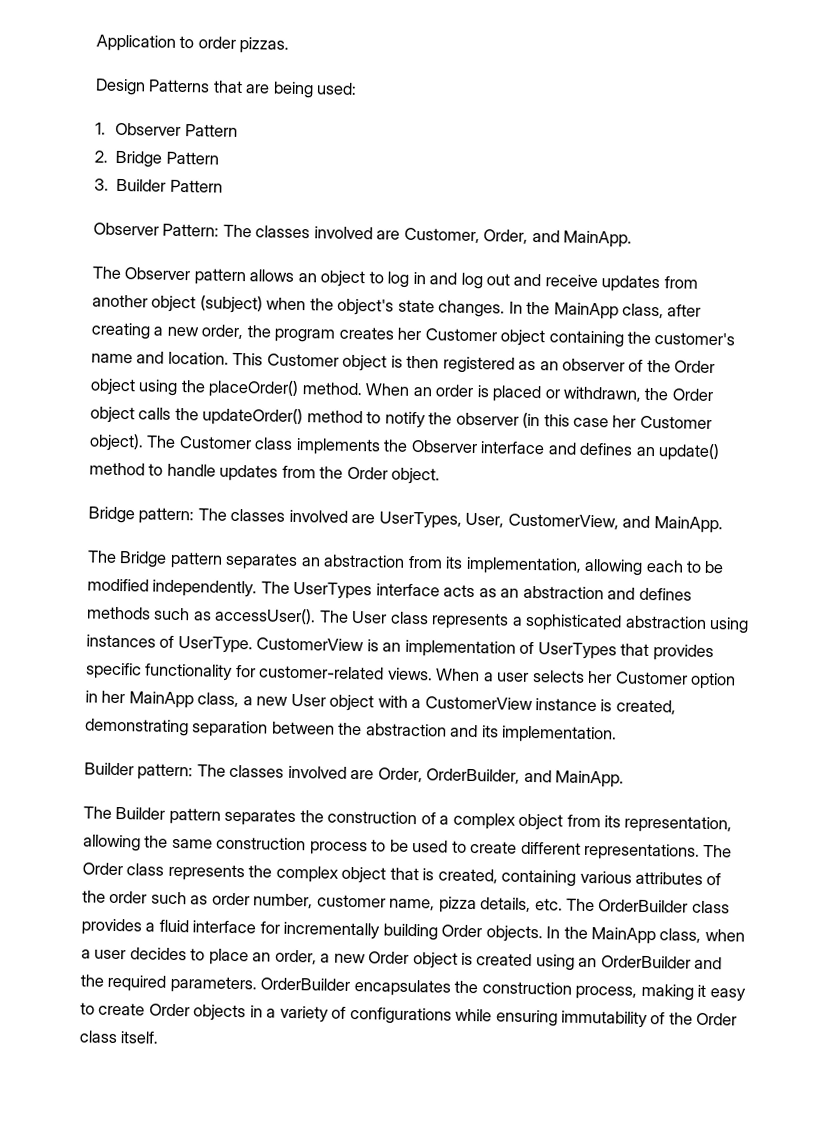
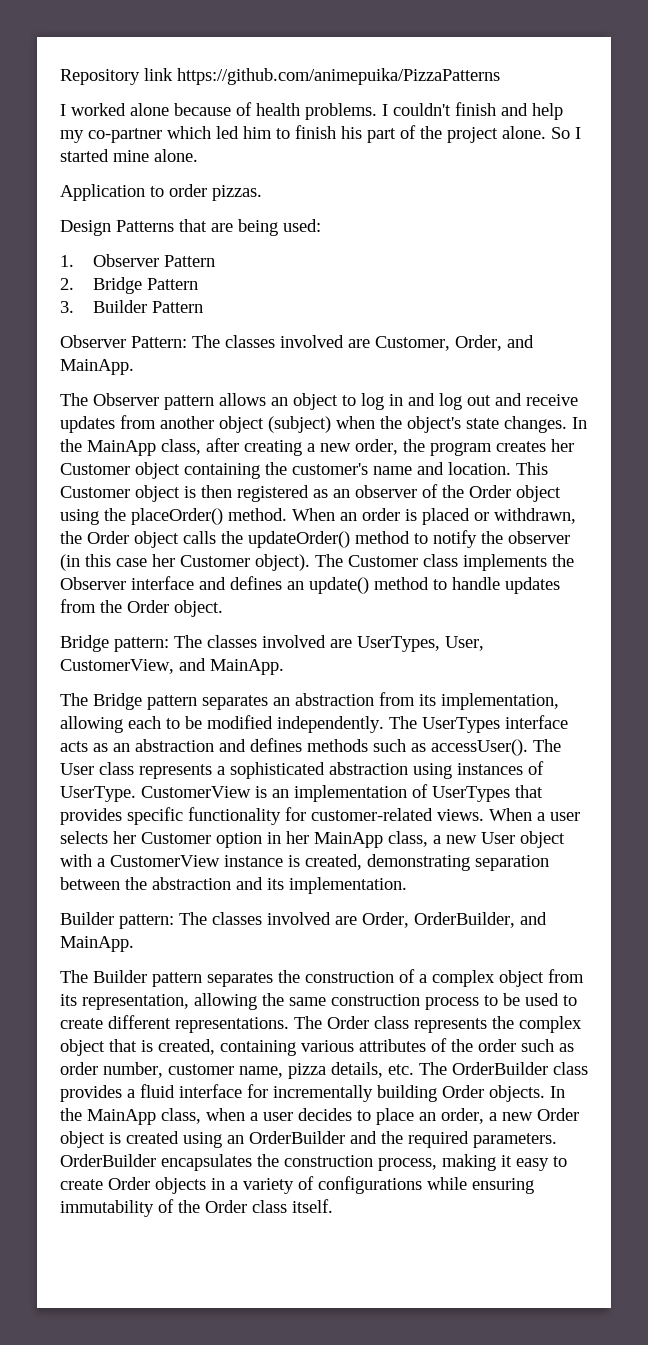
(96, 43) none -> [60,68,500,85] [60,102,563,120] [60,125,581,143] [60,149,198,162] Repository link https://github.com/animepuika/PizzaPatterns // I worked alone because of health problems. I couldn't finish and help my co-partner which led him to finish his part of the project alone. So I started mine alone. //

